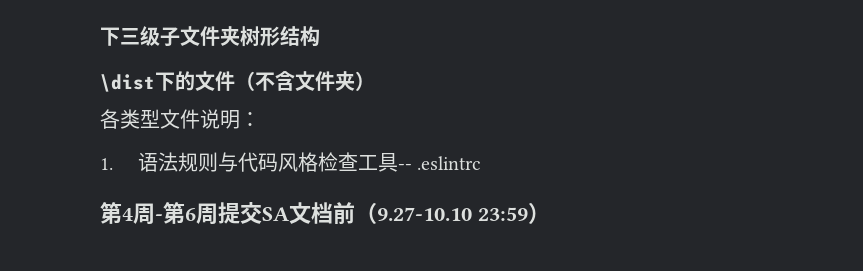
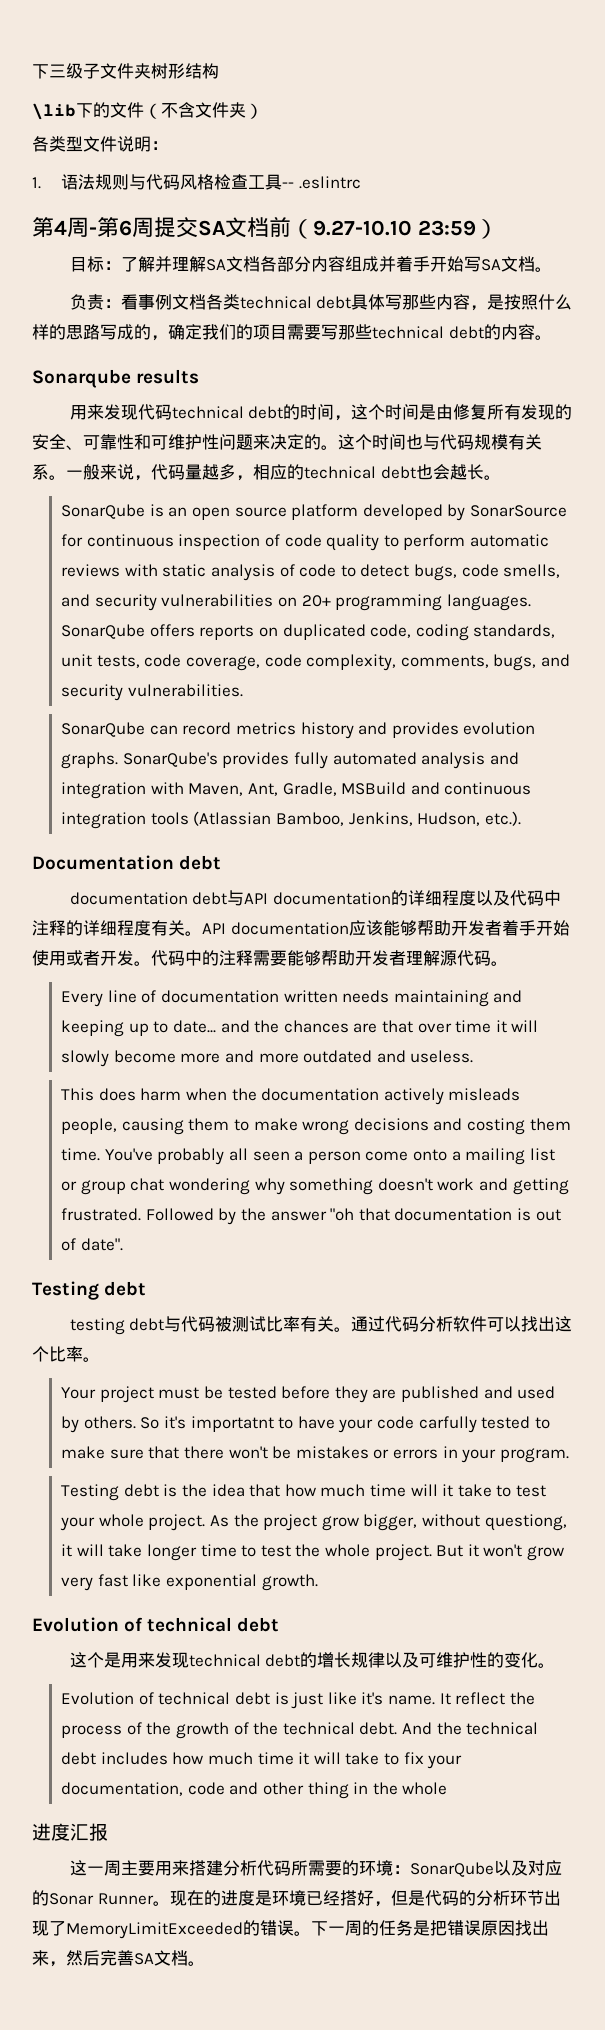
[100,74,155,92] \dist -> [32,103,76,120] \lib
(550, 213) none -> [69,256,552,272] [69,294,573,311] [32,324,552,341] [32,369,200,388] [69,404,573,421] [32,434,542,450] [32,464,501,481] [61,504,568,521] [61,534,550,551] [61,564,561,581] [61,594,531,611] [61,624,556,641] [61,654,571,671] [61,684,243,701] [61,722,536,739] [61,752,519,769] [61,782,532,799] [61,811,521,829] [32,855,222,870] [69,890,562,906] [32,920,570,936] [32,950,508,966] [61,990,523,1007] [61,1020,539,1037] [61,1050,474,1067] [61,1088,521,1105] [61,1118,571,1135] [61,1148,555,1165] [61,1178,569,1195] [61,1208,561,1225] [61,1238,123,1251] [32,1281,147,1300] [69,1316,573,1335] [32,1346,100,1362] [61,1386,556,1403] [61,1416,550,1433] [61,1446,569,1463] [61,1484,546,1501] [60,1514,567,1531] [61,1544,564,1561] [61,1574,318,1591] [32,1617,280,1632] [69,1652,556,1668] [61,1692,535,1709] [61,1722,539,1739] [61,1752,463,1769] [61,1782,448,1799] [32,1823,108,1841] [69,1860,562,1877] [32,1890,561,1907] [32,1920,549,1939] [32,1950,205,1967] // 目标：了解并理解SA文档各部分内容组成并着手开始写SA文档。 // 负责：看事例文档各类technical debt具体写那些内容，是按照什么样的思路写成的，确定我们的项目需要写那些technical debt的内容。 // Sonarqube results // 用来发现代码technical debt的时间，这个时间是由修复所有发现的安全、可靠性和可维护性问题来决定的。这个时间也与代码规模有关系。一般来说，代码量越多，相应的technical debt也会越长。 // SonarQube is an open source platform developed by SonarSource for continuous inspection of code quality to perform automatic reviews with static analysis of code to detect bugs, code smells, and security vulnerabilities on 20+ programming languages. SonarQube offers reports on duplicated code, coding standards, unit tests, code coverage, code complexity, comments, bugs, and security vulnerabilities. // SonarQube can record metrics history and provides evolution graphs. SonarQube's provides fully automated analysis and integration with Maven, Ant, Gradle, MSBuild and continuous integration tools (Atlassian Bamboo, Jenkins, Hudson, etc.). // Documentation debt // documentation debt与API documentation的详细程度以及代码中注释的详细程度有关。API documentation应该能够帮助开发者着手开始使用或者开发。代码中的注释需要能够帮助开发者理解源代码。 // Every line of documentation written needs maintaining and keeping up to date... and the chances are that over time it will slowly become more and more outdated and useless. // This does harm when the documentation actively misleads people, causing them to make wrong decisions and costing them time. You've probably all seen a person come onto a mailing list or group chat wondering why something doesn't work and getting frustrated. Followed by the answer "oh that documentation is out of date". // Testing debt // testing debt与代码被测试比率有关。通过代码分析软件可以找出这个比率。 // Your project must be tested before they are published and used by others. So it's importatnt to have your code carfully tested to make sure that there won't be mistakes or errors in your program. // Testing debt is the idea that how much time will it take to test your whole project. As the project grow bigger, without questiong, it will take longer time to test the whole project. But it won't grow very fast like exponential growth. // Evolution of technical debt // 这个是用来发现technical debt的增长规律以及可维护性的变化。 // Evolution of technical debt is just like it's name. It reflect the process of the growth of the technical debt. And the technical debt includes how much time it will take to fix your documentation, code and other thing in the whole // 进度汇报 // 这一周主要用来搭建分析代码所需要的环境：SonarQube以及对应的Sonar Runner。现在的进度是环境已经搭好，但是代码的分析环节出现了MemoryLimitExceeded的错误。下一周的任务是把错误原因找出来，然后完善SA文档。

